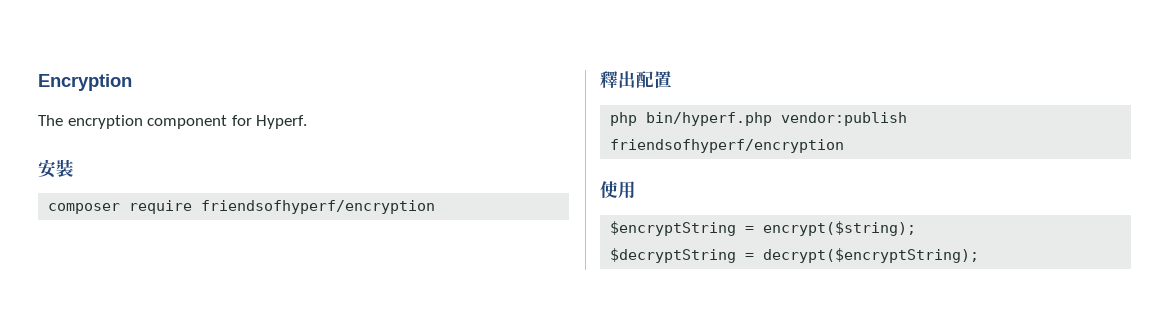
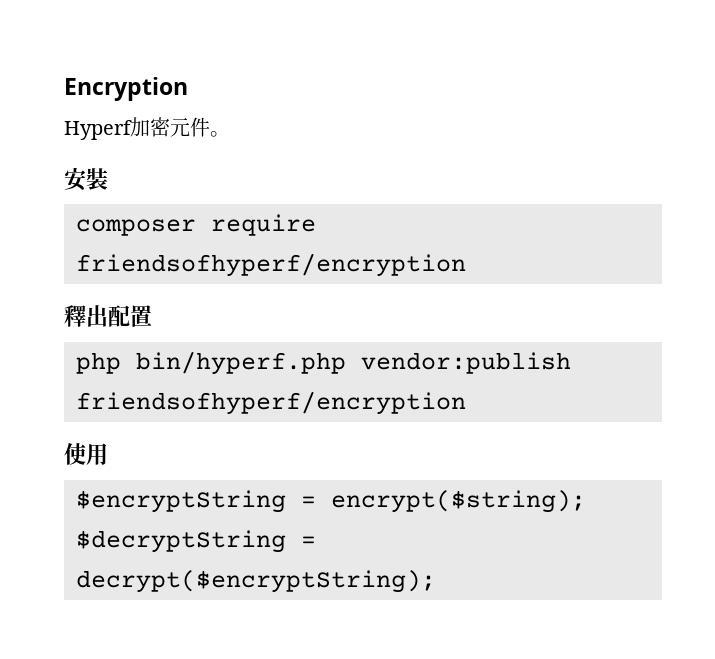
[38,115,308,129] The encryption component for Hyperf. -> [64,117,230,140] Hyperf加密元件。

